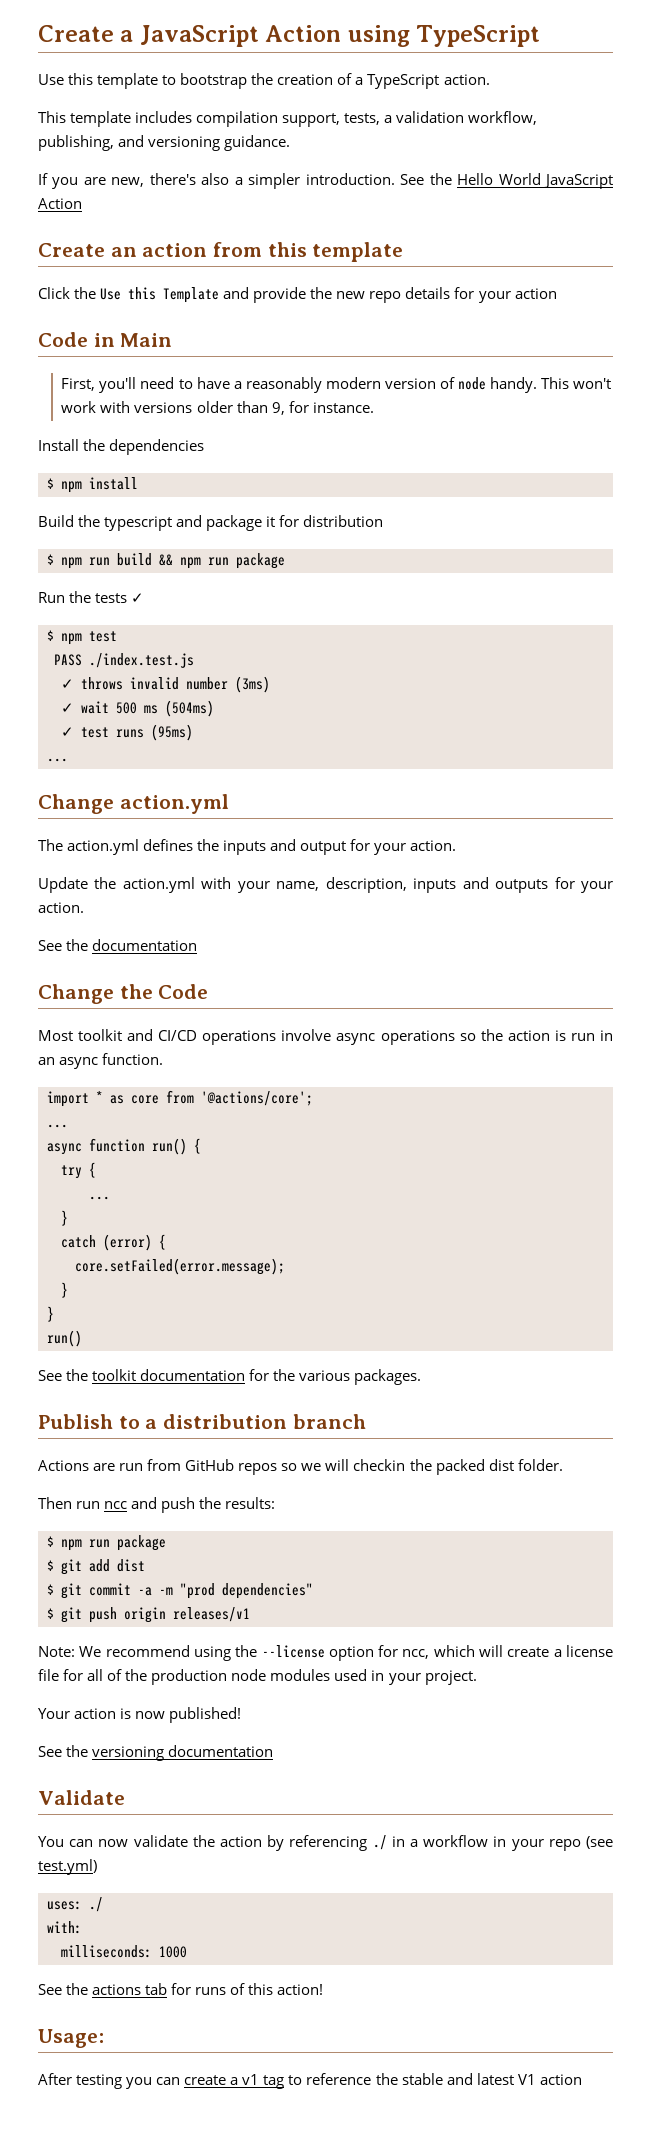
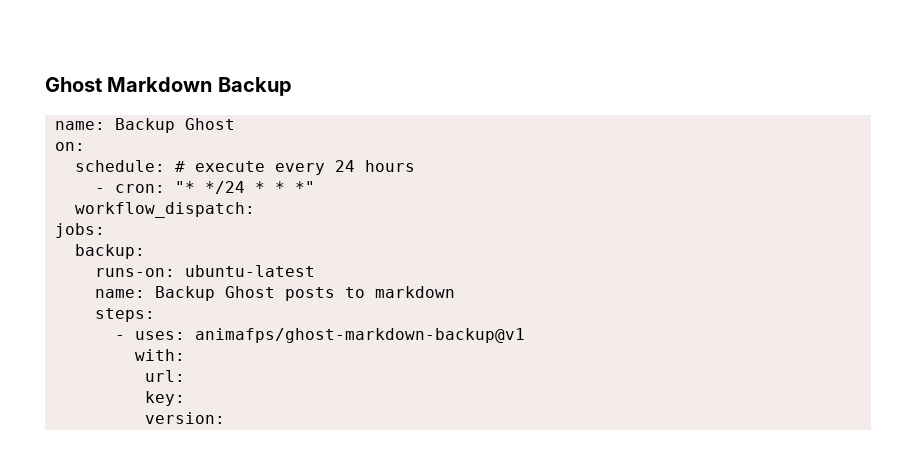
[38,25,541,47] [38,73,490,89] [38,111,538,127] [38,135,291,151] [38,173,613,189] [38,198,82,209] [38,242,404,262] [38,287,557,303] [38,332,173,347] [61,377,612,393] [61,401,374,415] [38,439,205,455] [47,477,138,493] [38,515,384,531] [47,553,285,569] [38,591,145,603] [47,630,117,645] [54,653,194,668] [61,676,270,693] [61,700,214,717] [61,724,193,741] [47,758,68,762] [38,794,229,814] [38,839,457,855] [38,877,614,893] [38,902,84,913] [38,939,198,951] [38,984,209,1004] [38,1029,614,1045] [38,1053,164,1069] [47,1090,313,1107] [47,1124,68,1128] [47,1138,201,1155] [61,1162,96,1179] [89,1196,110,1200] [61,1210,68,1226] [61,1234,166,1251] [75,1258,285,1275] [61,1282,68,1298] [47,1306,54,1322] [47,1330,82,1347] [38,1369,422,1385] [38,1414,366,1429] [38,1459,563,1475] [38,1497,276,1513] [47,1535,166,1551] [47,1559,145,1575] [47,1583,313,1599] [47,1607,250,1623] [38,1645,613,1661] [38,1669,477,1685] [38,1707,242,1723] [38,1745,274,1761] [38,1790,125,1805] [38,1835,613,1851] [38,1859,97,1875] [47,1897,103,1912] [47,1921,82,1934] [61,1945,187,1958] [38,1983,324,1995] [38,2029,104,2048] [38,2073,582,2089] Create a JavaScript Action using TypeScript // Use this template to bootstrap the creation of a TypeScript action. // This template includes compilation support, tests, a validation workflow, publishing, and versioning guidance. // If you are new, there's also a simpler introduction. See the Hello World JavaScript Action // Create an action from this template // Click the Use this Template and provide the new repo details for your action // Code in Main // First, you'll need to have a reasonably modern version of node handy. This won't work with versions older than 9, for instance. // Install the dependencies // $ npm install // Build the typescript and package it for distribution // $ npm run build && npm run package // Run the tests ✓ // $ npm test // PASS ./index.test.js // ✓ throws invalid number (3ms) // ✓ wait 500 ms (504ms) // ✓ test runs (95ms) // ... // Change action.yml // The action.yml defines the inputs and output for your action. // Update the action.yml with your name, description, inputs and outputs for your action. // See the documentation // Change the Code // Most toolkit and CI/CD operations involve async operations so the action is run in an async function. // import * as core from '@actions/core'; // ... // async function run() { // try { // ... // } // catch (error) { // core.setFailed(error.message); // } // } // run() // See the toolkit documentation for the various packages. // Publish to a distribution branch // Actions are run from GitHub repos so we will checkin the packed dist folder. // Then run ncc and push the results: // $ npm run package // $ git add dist // $ git commit -a -m "prod dependencies" // $ git push origin releases/v1 // Note: We recommend using the --license option for ncc, which will create a license file for all of the production node modules used in your project. // Your action is now published! // See the versioning documentation // Validate // You can now validate the action by referencing ./ in a workflow in your repo (see test.yml) // uses: ./ // with: // milliseconds: 1000 // See the actions tab for runs of this action! // Usage: // After testing you can create a v1 tag to reference the stable and latest V1 action -> [45,77,292,96] [54,118,235,133] [54,142,85,151] [74,160,415,175] [94,181,315,194] [74,202,255,218] [54,223,105,238] [74,244,145,259] [94,265,315,277] [94,286,455,301] [94,308,155,322] [114,328,525,343] [134,349,185,361] [144,370,185,382] [144,391,185,406] [144,412,225,424] Ghost Markdown Backup // name: Backup Ghost // on: // schedule: # execute every 24 hours // - cron: "* */24 * * *" // workflow_dispatch: // jobs: // backup: // runs-on: ubuntu-latest // name: Backup Ghost posts to markdown // steps: // - uses: animafps/ghost-markdown-backup@v1 // with: // url: // key: // version:

